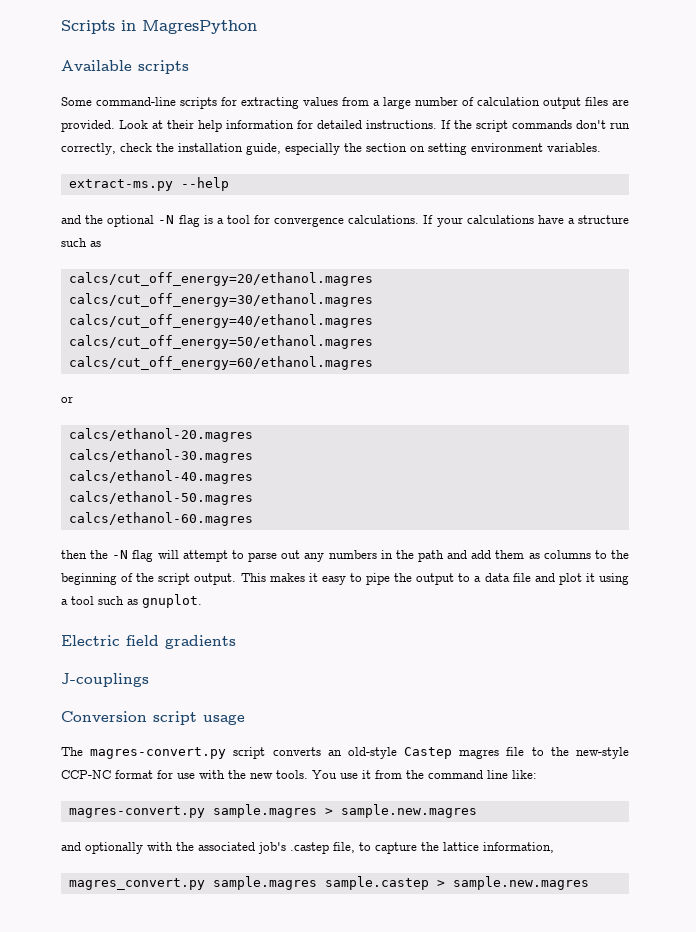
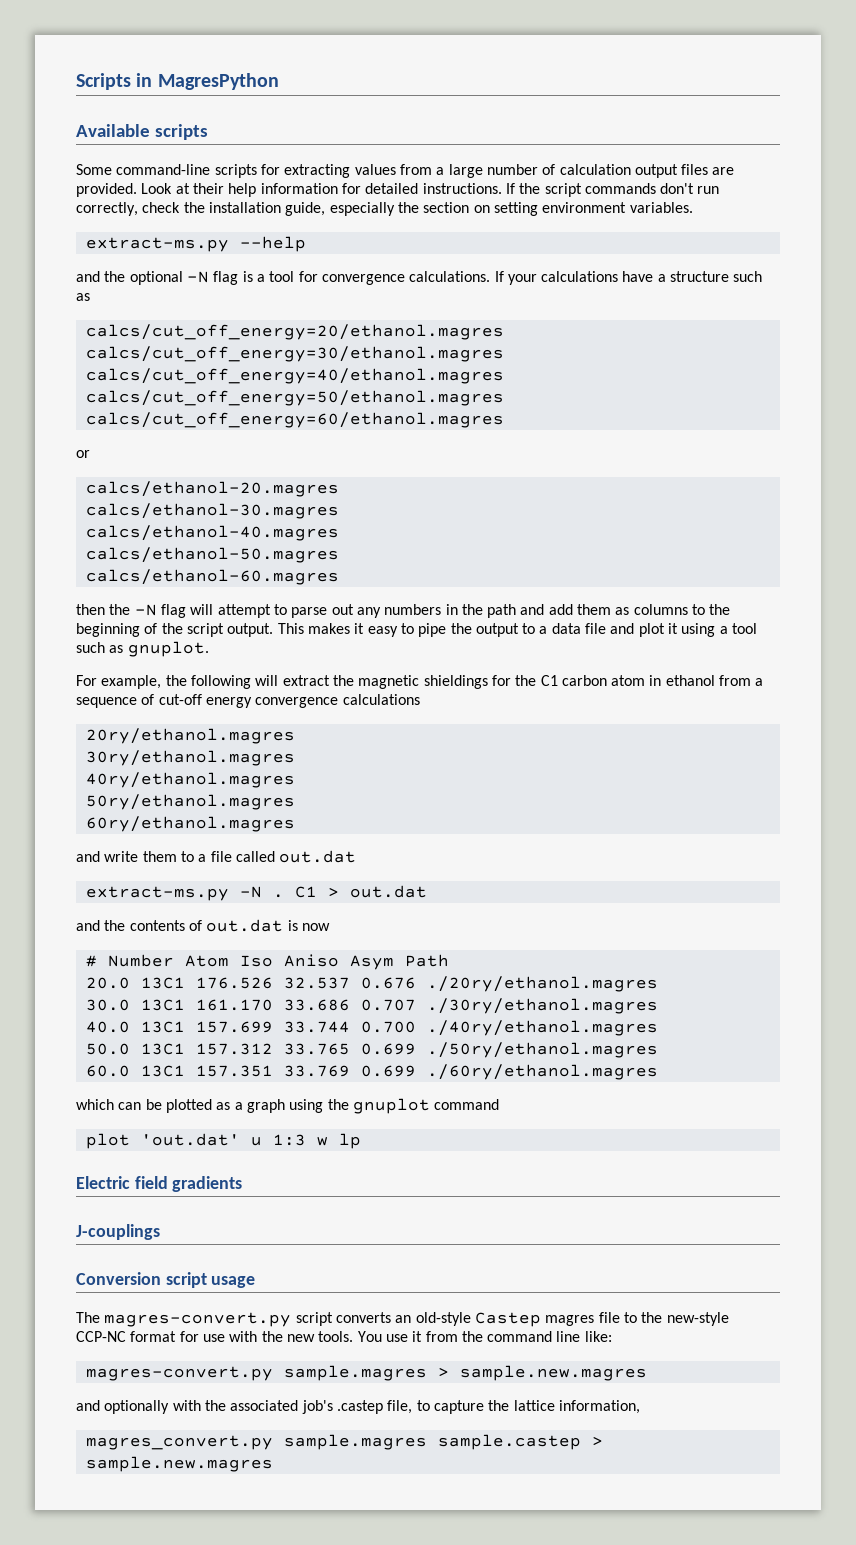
(202, 601) none -> [76,675,764,689] [76,694,420,708] [85,728,295,744] [85,750,295,766] [85,772,295,788] [85,794,295,810] [85,816,295,832] [76,850,357,863] [85,885,427,901] [76,919,330,932] [85,954,449,970] [85,976,658,992] [85,998,658,1014] [85,1020,658,1036] [85,1042,658,1058] [85,1064,658,1080] [76,1098,500,1114] [85,1133,361,1149] // For example, the following will extract the magnetic shieldings for the C1 carbon atom in ethanol from a sequence of cut-off energy convergence calculations // 20ry/ethanol.magres // 30ry/ethanol.magres // 40ry/ethanol.magres // 50ry/ethanol.magres // 60ry/ethanol.magres // and write them to a file called out.dat // extract-ms.py -N . C1 > out.dat // and the contents of out.dat is now // # Number Atom Iso Aniso Asym Path // 20.0 13C1 176.526 32.537 0.676 ./20ry/ethanol.magres // 30.0 13C1 161.170 33.686 0.707 ./30ry/ethanol.magres // 40.0 13C1 157.699 33.744 0.700 ./40ry/ethanol.magres // 50.0 13C1 157.312 33.765 0.699 ./50ry/ethanol.magres // 60.0 13C1 157.351 33.769 0.699 ./60ry/ethanol.magres // which can be plotted as a graph using the gnuplot command // plot 'out.dat' u 1:3 w lp

